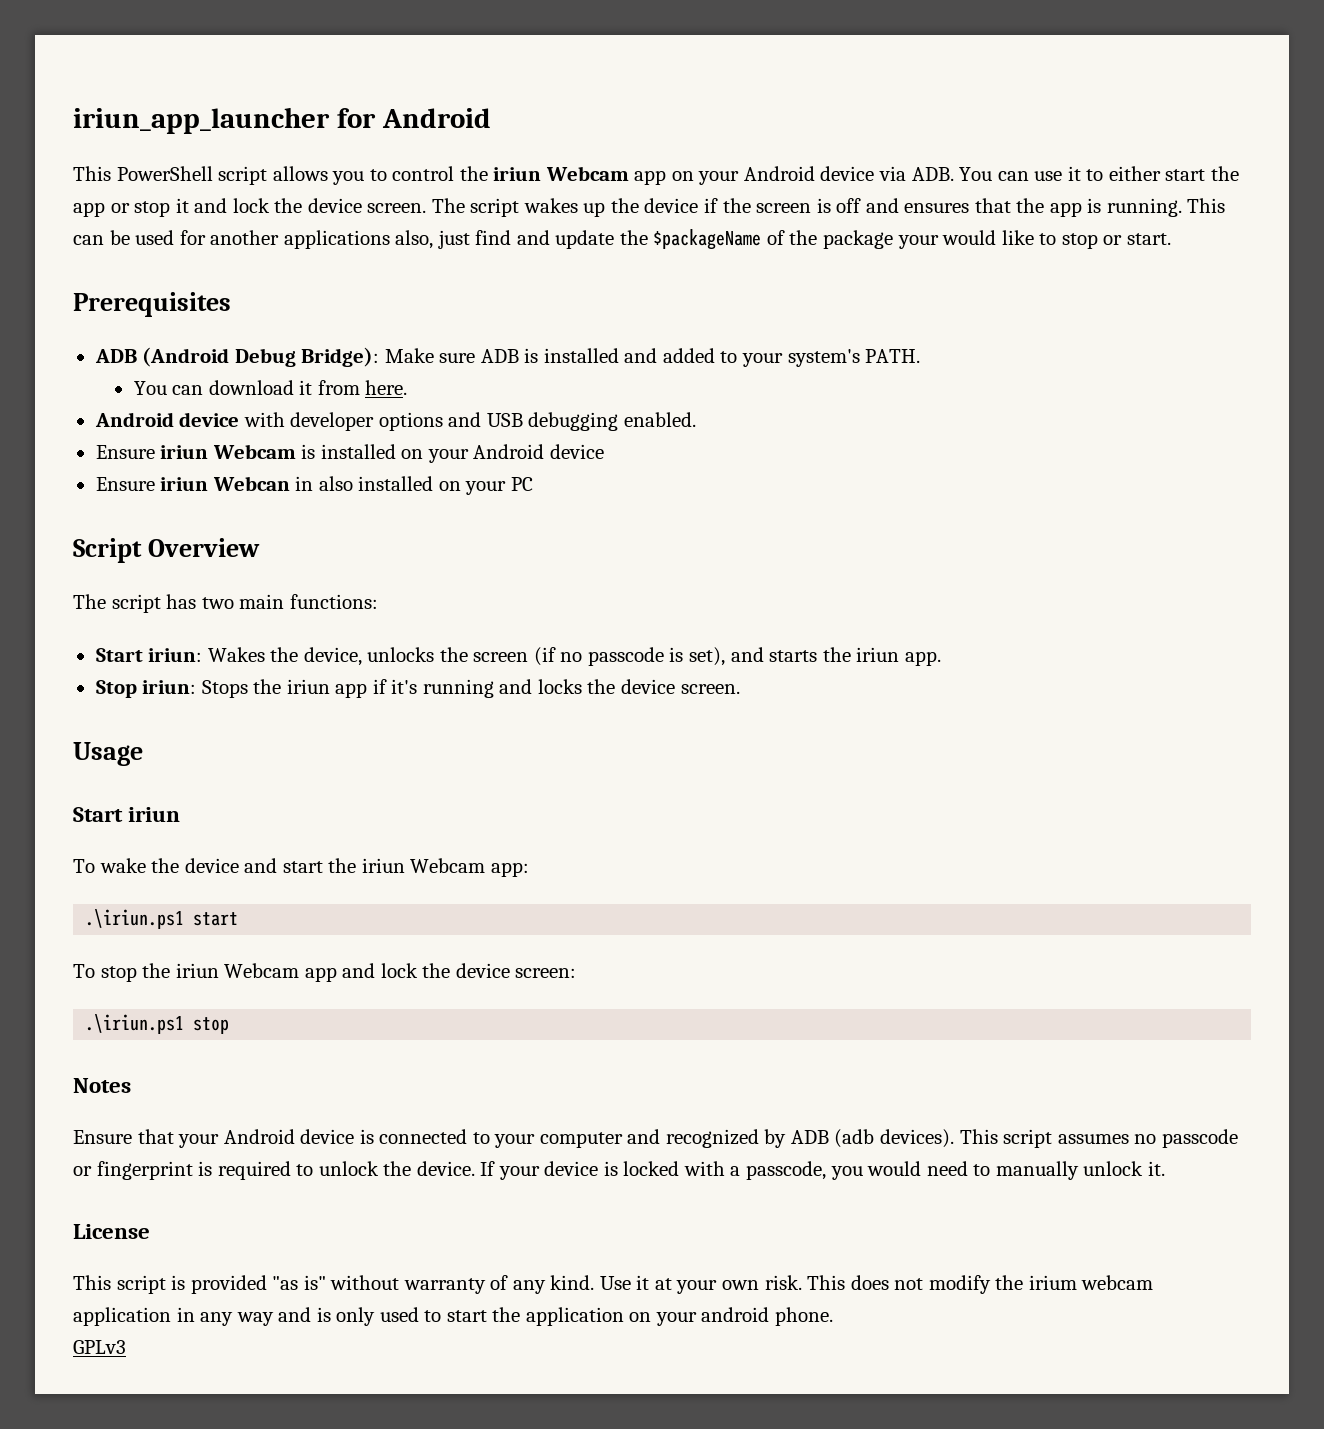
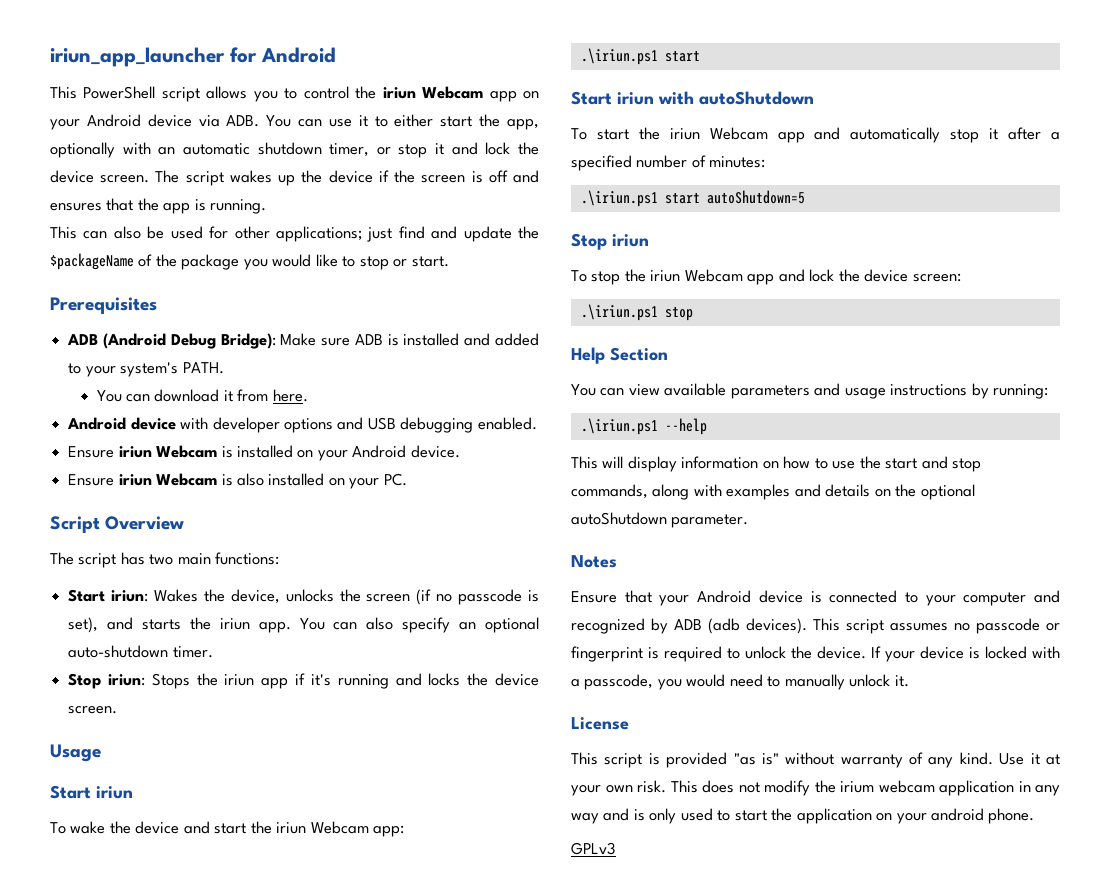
[73,202,105,217] app -> [507,119,540,130] [50,142,370,158] app, optionally with an automatic shutdown timer,
(1182, 207) none -> (267, 206) //
(104, 240) none -> [113,226,141,239] also
[210,230,434,249] another applications also, -> [234,226,362,242] other applications;
[897,235,939,249] your -> [243,259,268,270] you
[549,444,604,459] [95,476,314,491] device // Ensure iriun Webcan in -> [410,445,460,458] [68,473,233,486] device. // Ensure iriun Webcam is
[510,477,533,491] PC -> [383,473,407,486] PC.
(941, 658) none -> [299,617,539,633] [68,645,213,658] You can also specify an optional auto-shutdown timer.
(239, 919) none -> [571,91,814,105] [571,127,1060,143] [571,155,766,171] [580,190,805,207] [571,233,649,250] // Start iriun with autoShutdown // To start the iriun Webcam app and automatically stop it after a specified number of minutes: // .\iriun.ps1 start autoShutdown=5 // Stop iriun
(230, 1025) none -> [571,347,668,364] [571,383,1049,399] [580,418,707,435] [571,456,982,472] [571,484,975,500] [571,512,749,528] // Help Section // You can view available parameters and usage instructions by running: // .\iriun.ps1 --help // This will display information on how to use the start and stop commands, along with examples and details on the optional autoShutdown parameter.

